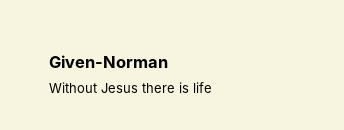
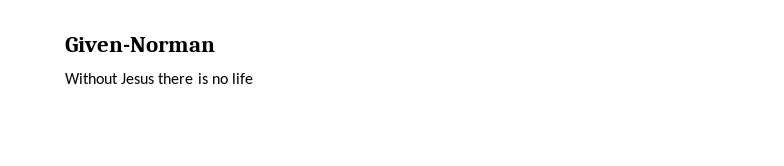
(189, 87) none -> [211,76,228,84] no

